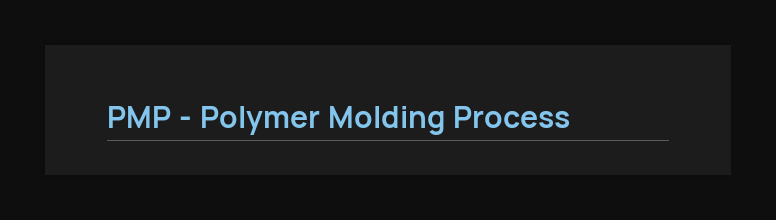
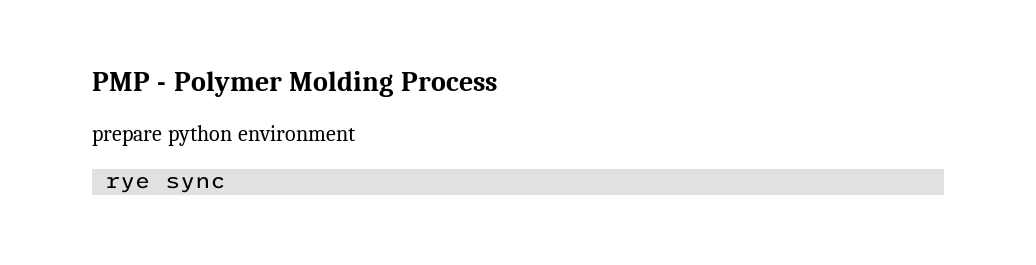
(571, 117) none -> [92,125,356,146] [105,176,226,193] // prepare python environment // rye sync

